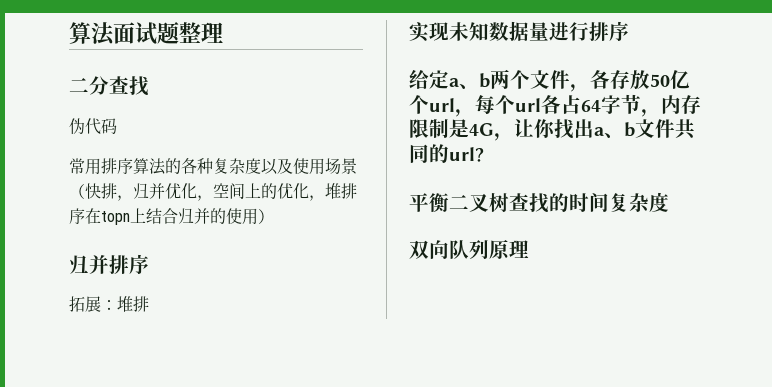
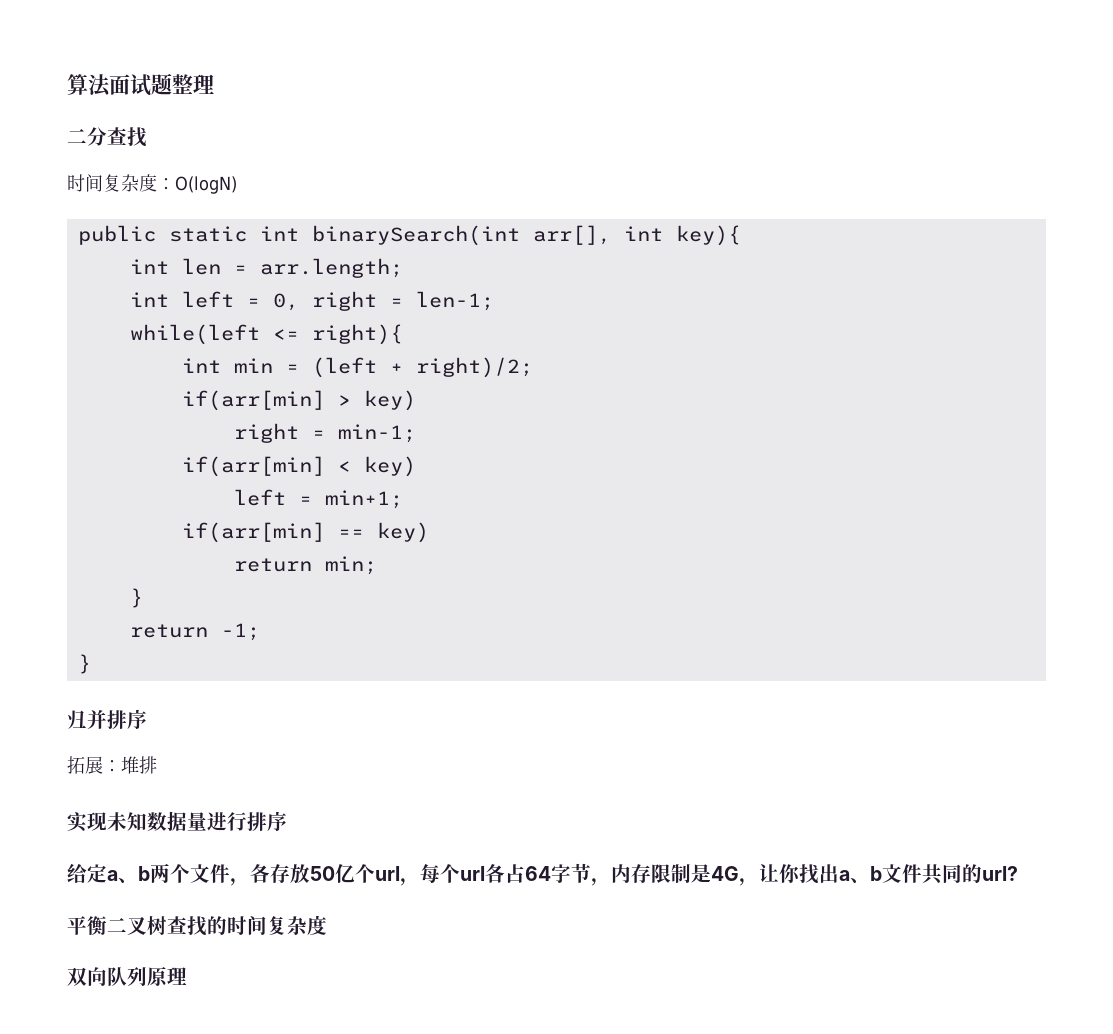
[69,118,117,135] [69,158,357,175] [69,183,357,201] [69,208,274,225] 伪代码 // 常用排序算法的各种复杂度以及使用场景（快排，归并优化，空间上的优化，堆排序在topn上结合归并的使用） -> [67,174,237,194] [77,225,741,246] [129,258,403,278] [129,291,494,311] [129,324,403,345] [181,357,533,378] [181,390,416,411] [233,423,416,443] [181,456,416,477] [233,489,403,509] [181,522,429,543] [233,556,377,575] [129,588,143,608] [129,623,260,641] [77,654,91,674] 时间复杂度：O(logN) // public static int binarySearch(int arr[], int key){ // int len = arr.length; // int left = 0, right = len-1; // while(left <= right){ // int min = (left + right)/2; // if(arr[min] > key) // right = min-1; // if(arr[min] < key) // left = min+1; // if(arr[min] == key) // return min; // } // return -1; // }

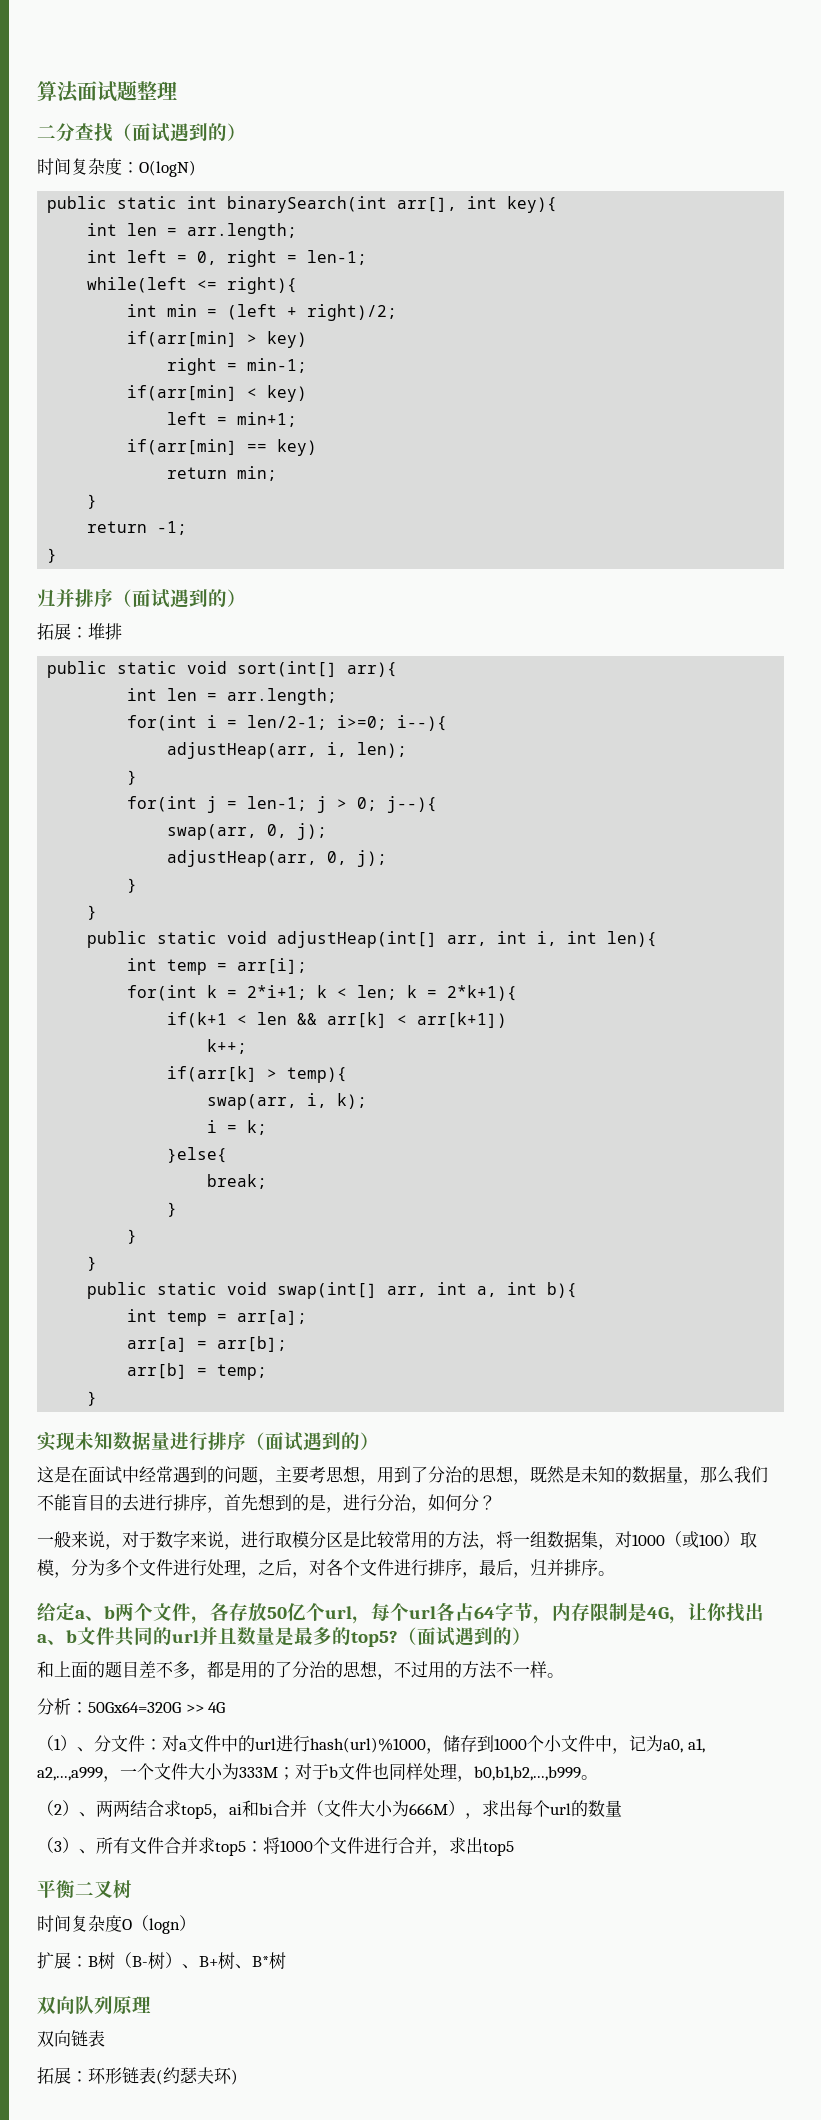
(147, 137) none -> [113,123,246,142] （面试遇到的）
(147, 719) none -> [113,589,246,608] （面试遇到的）
(157, 765) none -> [47,661,398,678] [127,688,338,705] [127,715,448,731] [167,742,408,759] [127,770,138,785] [127,796,438,813] [167,823,328,840] [167,850,388,867] [127,878,138,893] [87,905,98,920] [87,931,658,948] [127,958,308,975] [127,985,518,1001] [167,1012,508,1028] [207,1039,248,1054] [167,1066,348,1083] [207,1093,368,1110] [207,1120,268,1135] [167,1147,228,1163] [207,1174,268,1189] [167,1202,178,1217] [127,1229,138,1244] [87,1256,98,1271] [87,1282,578,1299] [127,1309,308,1326] [127,1336,288,1352] [127,1363,268,1380] [87,1391,98,1406] // public static void sort(int[] arr){ // int len = arr.length; // for(int i = len/2-1; i>=0; i--){ // adjustHeap(arr, i, len); // } // for(int j = len-1; j > 0; j--){ // swap(arr, 0, j); // adjustHeap(arr, 0, j); // } // } // public static void adjustHeap(int[] arr, int i, int len){ // int temp = arr[i]; // for(int k = 2*i+1; k < len; k = 2*k+1){ // if(k+1 < len && arr[k] < arr[k+1]) // k++; // if(arr[k] > temp){ // swap(arr, i, k); // i = k; // }else{ // break; // } // } // } // public static void swap(int[] arr, int a, int b){ // int temp = arr[a]; // arr[a] = arr[b]; // arr[b] = temp; // }
(287, 821) none -> [246,1432,379,1451] [37,1466,768,1485] [37,1494,496,1513] [37,1531,757,1550] [37,1559,615,1578] （面试遇到的） // 这是在面试中经常遇到的问题，主要考思想，用到了分治的思想，既然是未知的数据量，那么我们不能盲目的去进行排序，首先想到的是，进行分治，如何分？ // 一般来说，对于数字来说，进行取模分区是比较常用的方法，将一组数据集，对1000（或100）取模，分为多个文件进行处理，之后，对各个文件进行排序，最后，归并排序。
[982,866,1018,881] url? -> [172,1626,531,1647] [37,1661,564,1680] [37,1698,226,1715] [37,1735,705,1754] [37,1763,598,1782] [37,1800,622,1819] [37,1837,514,1856] url并且数量是最多的top5?（面试遇到的） // 和上面的题目差不多，都是用的了分治的思想，不过用的方法不一样。 // 分析：50Gx64=320G >> 4G // （1）、分文件：对a文件中的url进行hash(url)%1000，储存到1000个小文件中，记为a0, a1, a2,...,a999，一个文件大小为333M；对于b文件也同样处理，b0,b1,b2,...,b999。 // （2）、两两结合求top5，ai和bi合并（文件大小为666M），求出每个url的数量 // （3）、所有文件合并求top5：将1000个文件进行合并，求出top5
[167,915,327,936] [67,967,187,987] 查找的时间复杂度 // 双向队列原理 -> [37,1915,196,1934] [37,1952,286,1969] [37,1995,151,2015] [37,2030,105,2047] [37,2067,238,2085] // 时间复杂度O（logn） // 扩展：B树（B-树）、B+树、B*树 // 双向队列原理 // 双向链表 // 拓展：环形链表(约瑟夫环)

